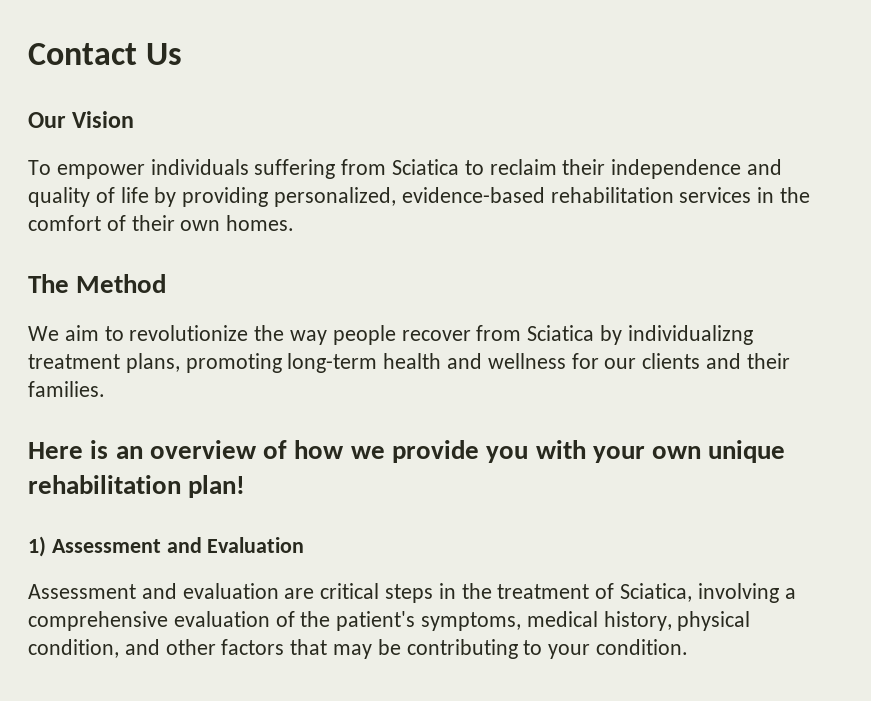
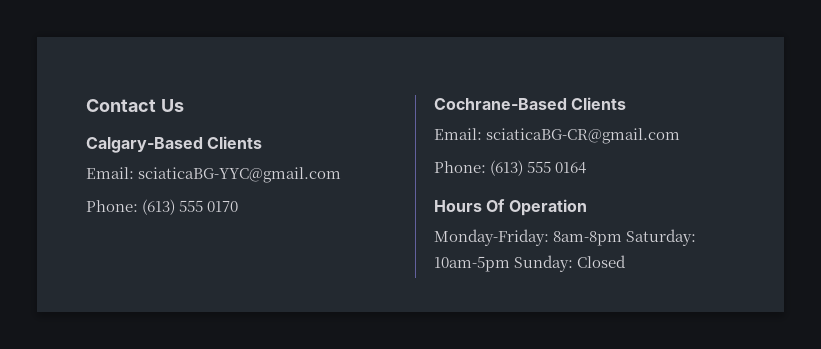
[28,111,135,128] [28,159,783,179] [28,187,811,207] [28,215,295,231] [28,274,167,293] [28,325,753,345] [28,353,790,373] [28,381,105,397] [28,440,786,463] [28,475,246,498] [28,536,305,557] [28,583,796,603] [28,611,751,631] [28,639,689,659] Our Vision // To empower individuals suffering from Sciatica to reclaim their independence and quality of life by providing personalized, evidence-based rehabilitation services in the comfort of their own homes. // The Method // We aim to revolutionize the way people recover from Sciatica by individualizng treatment plans, promoting long-term health and wellness for our clients and their families. // Here is an overview of how we provide you with your own unique rehabilitation plan! // 1) Assessment and Evaluation // Assessment and evaluation are critical steps in the treatment of Sciatica, involving a comprehensive evaluation of the patient's symptoms, medical history, physical condition, and other factors that may be contributing to your condition. -> [86,136,263,153] [86,167,342,183] [86,199,239,215] [434,97,627,110] [434,128,681,144] [434,160,587,176] [434,199,587,216] [434,229,697,246] [434,255,627,272] Calgary-Based Clients // Email: sciaticaBG-YYC@gmail.com // Phone: (613) 555 0170 // Cochrane-Based Clients // Email: sciaticaBG-CR@gmail.com // Phone: (613) 555 0164 // Hours Of Operation // Monday-Friday: 8am-8pm Saturday: 10am-5pm Sunday: Closed

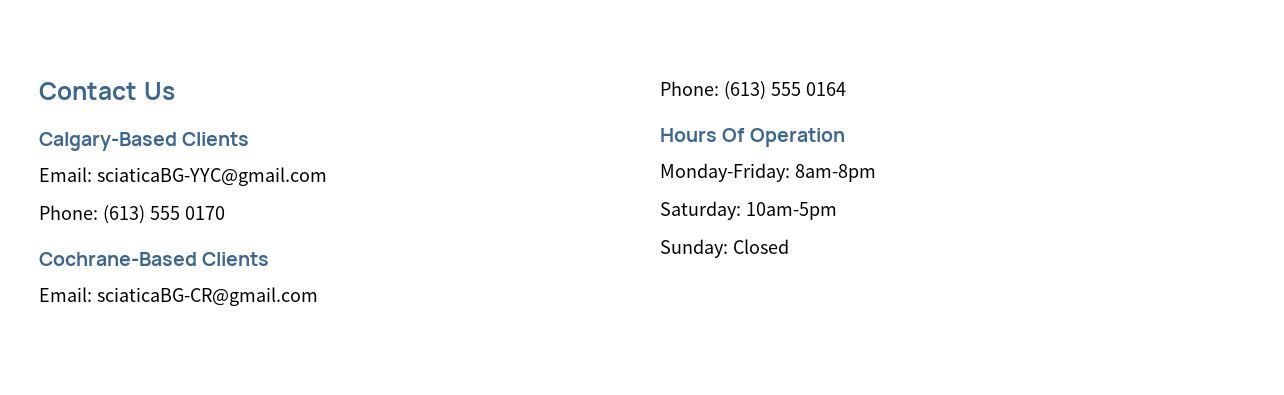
(623, 238) none -> (876, 173) //
(510, 264) none -> (837, 211) //

